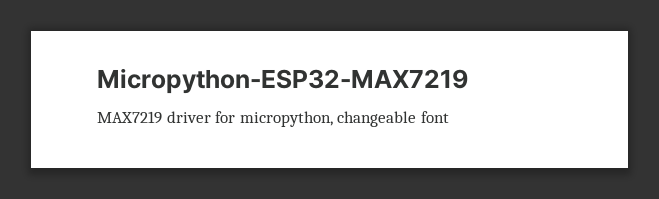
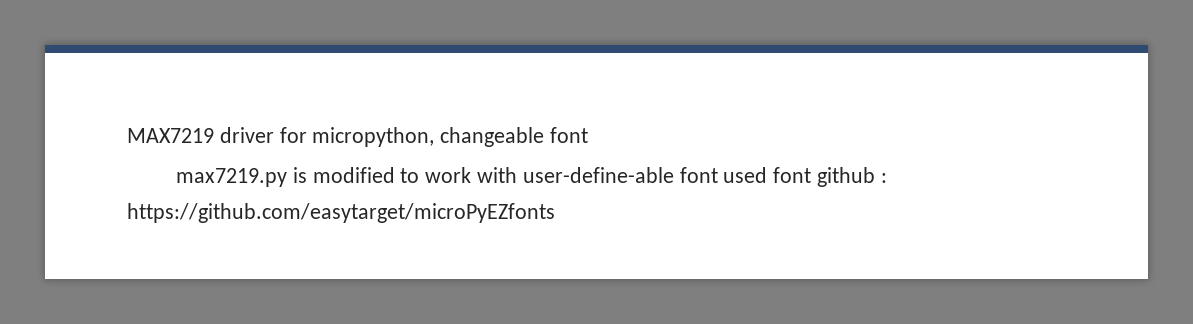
[97,68,468,94] Micropython-ESP32-MAX7219 // -> (127, 135) none
(449, 117) none -> [175,167,887,187] [127,203,555,223] // max7219.py is modified to work with user-define-able font used font github : https://github.com/easytarget/microPyEZfonts

